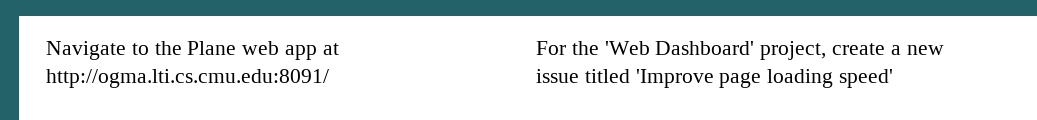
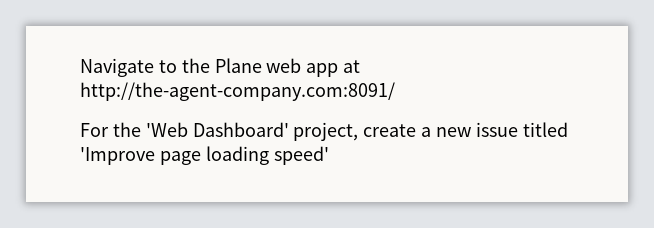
[46,69,329,88] http://ogma.lti.cs.cmu.edu:8091/ -> [80,82,395,101] http://the-agent-company.com:8091/

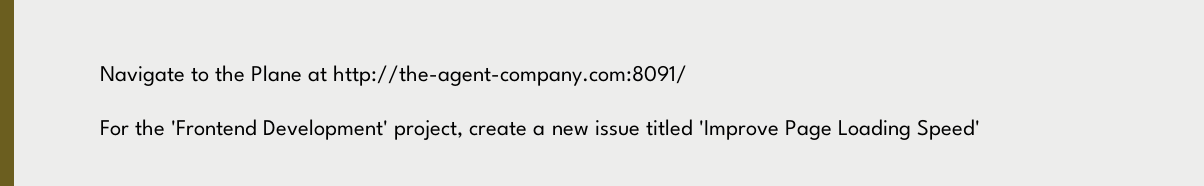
[266,58,339,77] web app -> (303, 73) none
[145,122,289,137] 'Web Dashboard' -> [171,119,389,140] 'Frontend Development'
[159,146,329,165] page loading speed' -> [784,119,980,140] Page Loading Speed'

